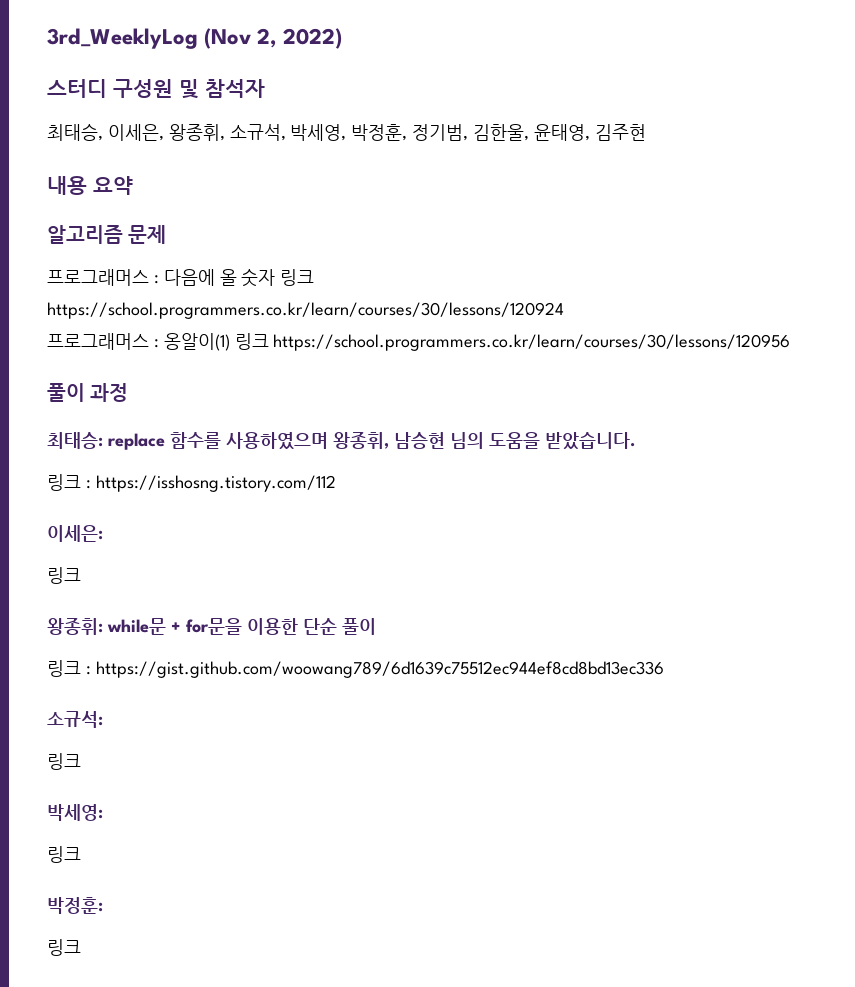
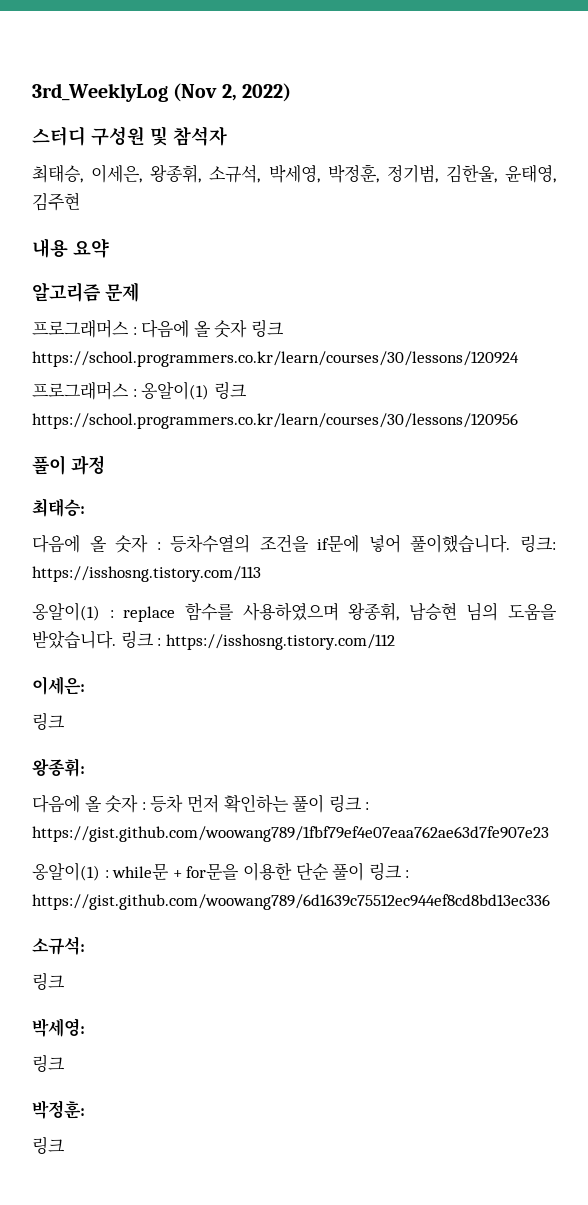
(103, 440) none -> [32,534,556,553] [32,566,261,582] [32,602,114,621] // 다음에 올 숫자 : 등차수열의 조건을 if문에 넣어 풀이했습니다. 링크: https://isshosng.tistory.com/113 // 옹알이(1) :
(635, 441) // -> (116, 640) none
(103, 626) none -> [32,794,370,813] [32,826,549,842] [32,862,109,881] // 다음에 올 숫자 : 등차 먼저 확인하는 풀이 링크 : https://gist.github.com/woowang789/1fbf79ef4e07eaa762ae63d7fe907e23 // 옹알이(1) :
(376, 626) // -> (365, 871) none

